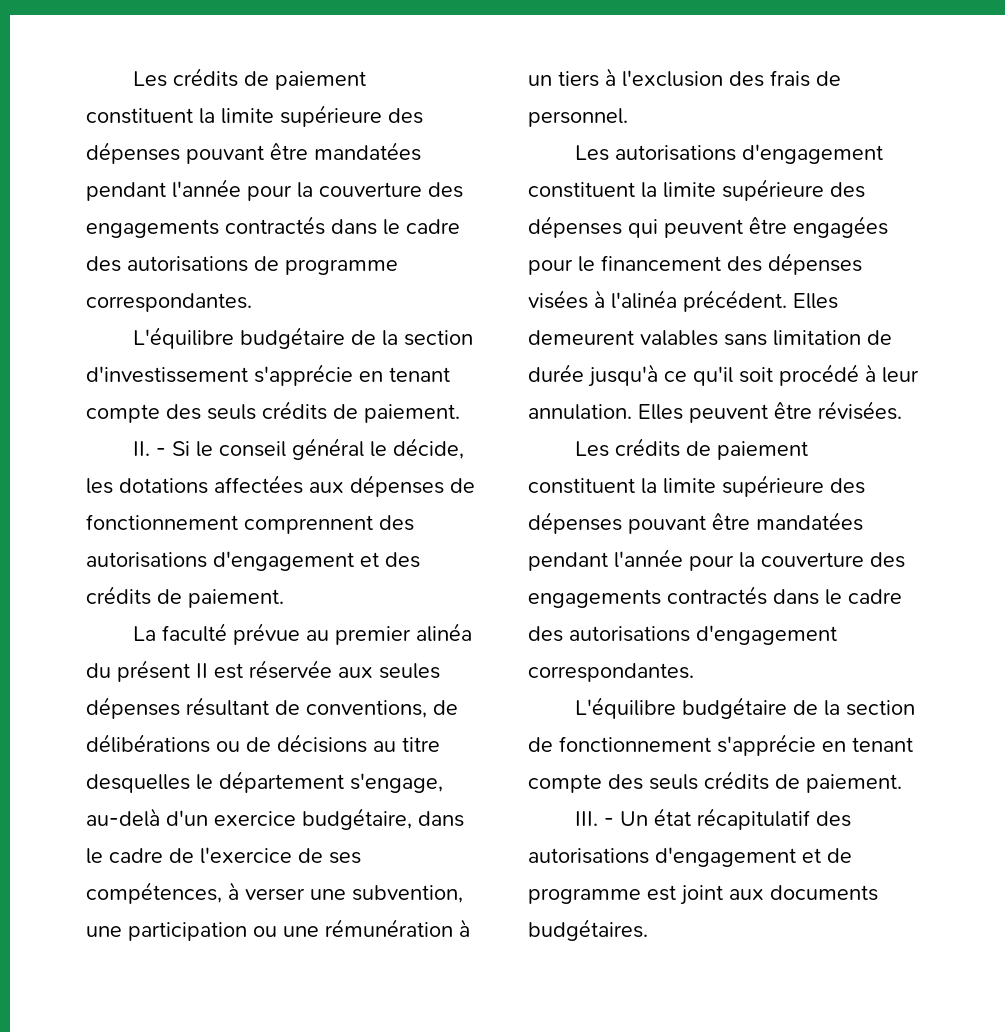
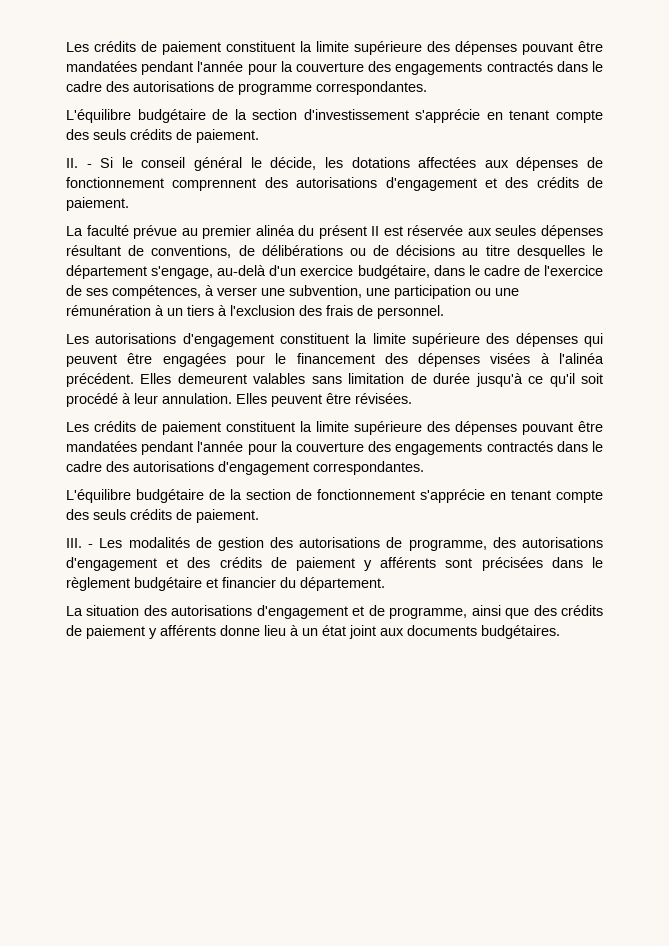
[620,808,811,830] Un état récapitulatif -> [99,537,603,551] [66,557,603,571] [66,577,385,591] [66,605,140,616] Les modalités de gestion des autorisations de programme, des autorisations d'engagement et des crédits de paiement y afférents sont précisées dans le règlement budgétaire et financier du département. // La situation
[528,885,676,904] programme est -> [389,605,603,619] [66,625,346,639] programme, ainsi que des crédits de paiement y afférents donne lieu à un état

